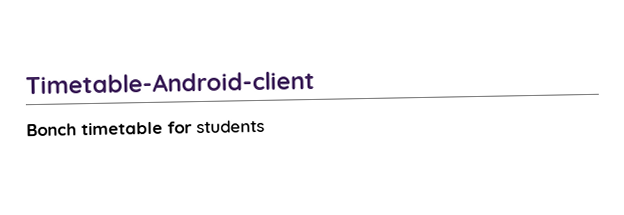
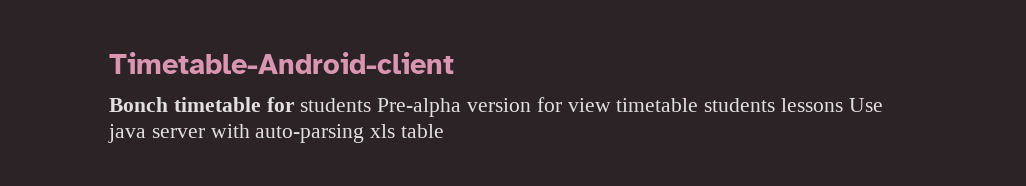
(265, 126) none -> [377,97,883,117] [108,124,445,143] Pre-alpha version for view timetable students lessons Use java server with auto-parsing xls table

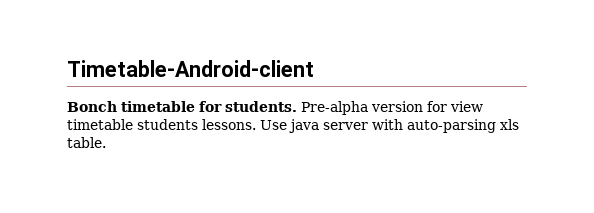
[300,98,372,112] students -> [225,101,297,112] students.
[781,98,844,112] lessons -> [202,119,256,130] lessons.
[401,124,445,138] table -> [67,137,106,148] table.

